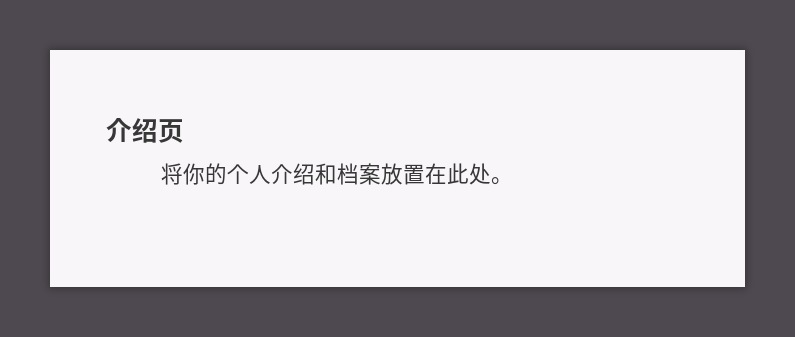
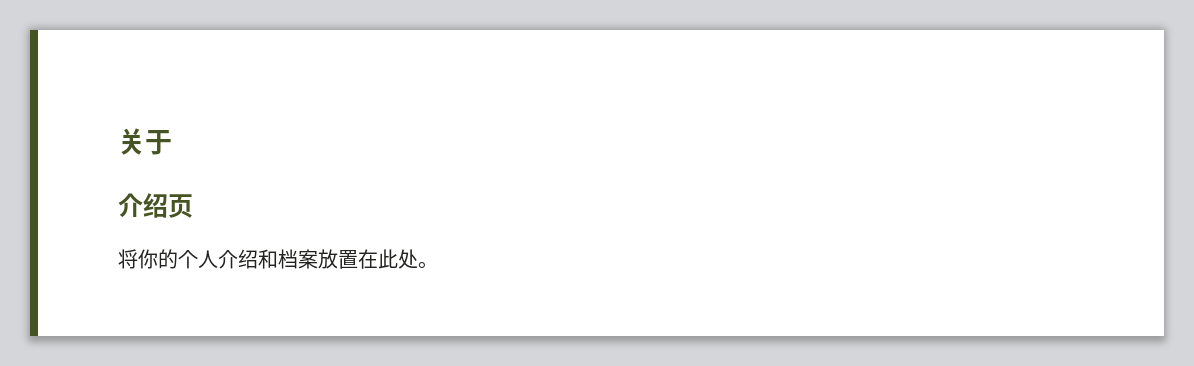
(106, 130) none -> [118,128,172,155] 关于 //

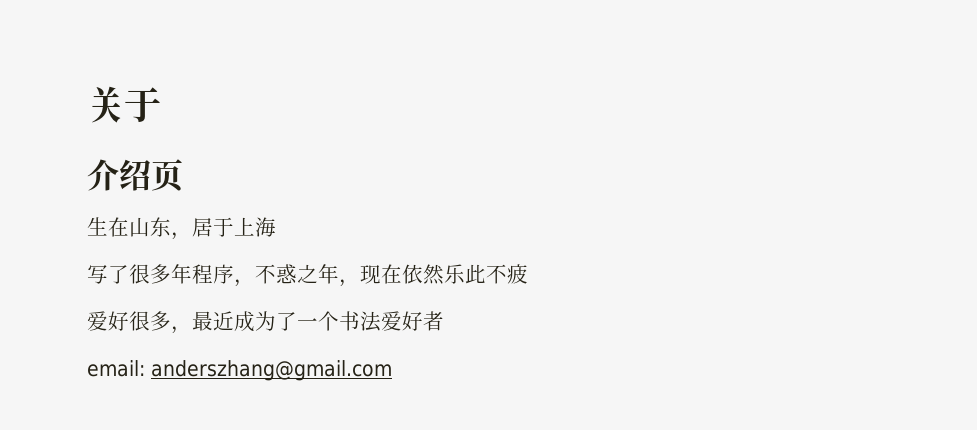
[118,249,438,269] 将你的个人介绍和档案放置在此处。 -> [87,217,276,240] [87,264,528,287] [87,311,444,334] [87,360,392,381] 生在山东，居于上海 // 写了很多年程序，不惑之年，现在依然乐此不疲 // 爱好很多，最近成为了一个书法爱好者 // email: anderszhang@gmail.com

